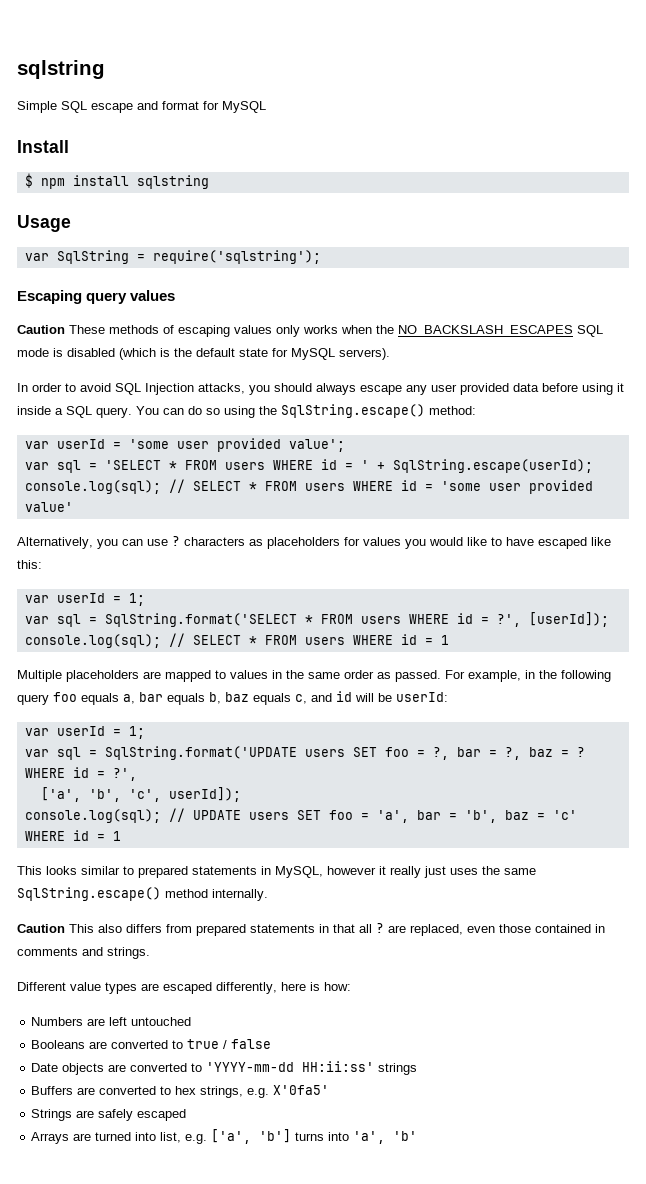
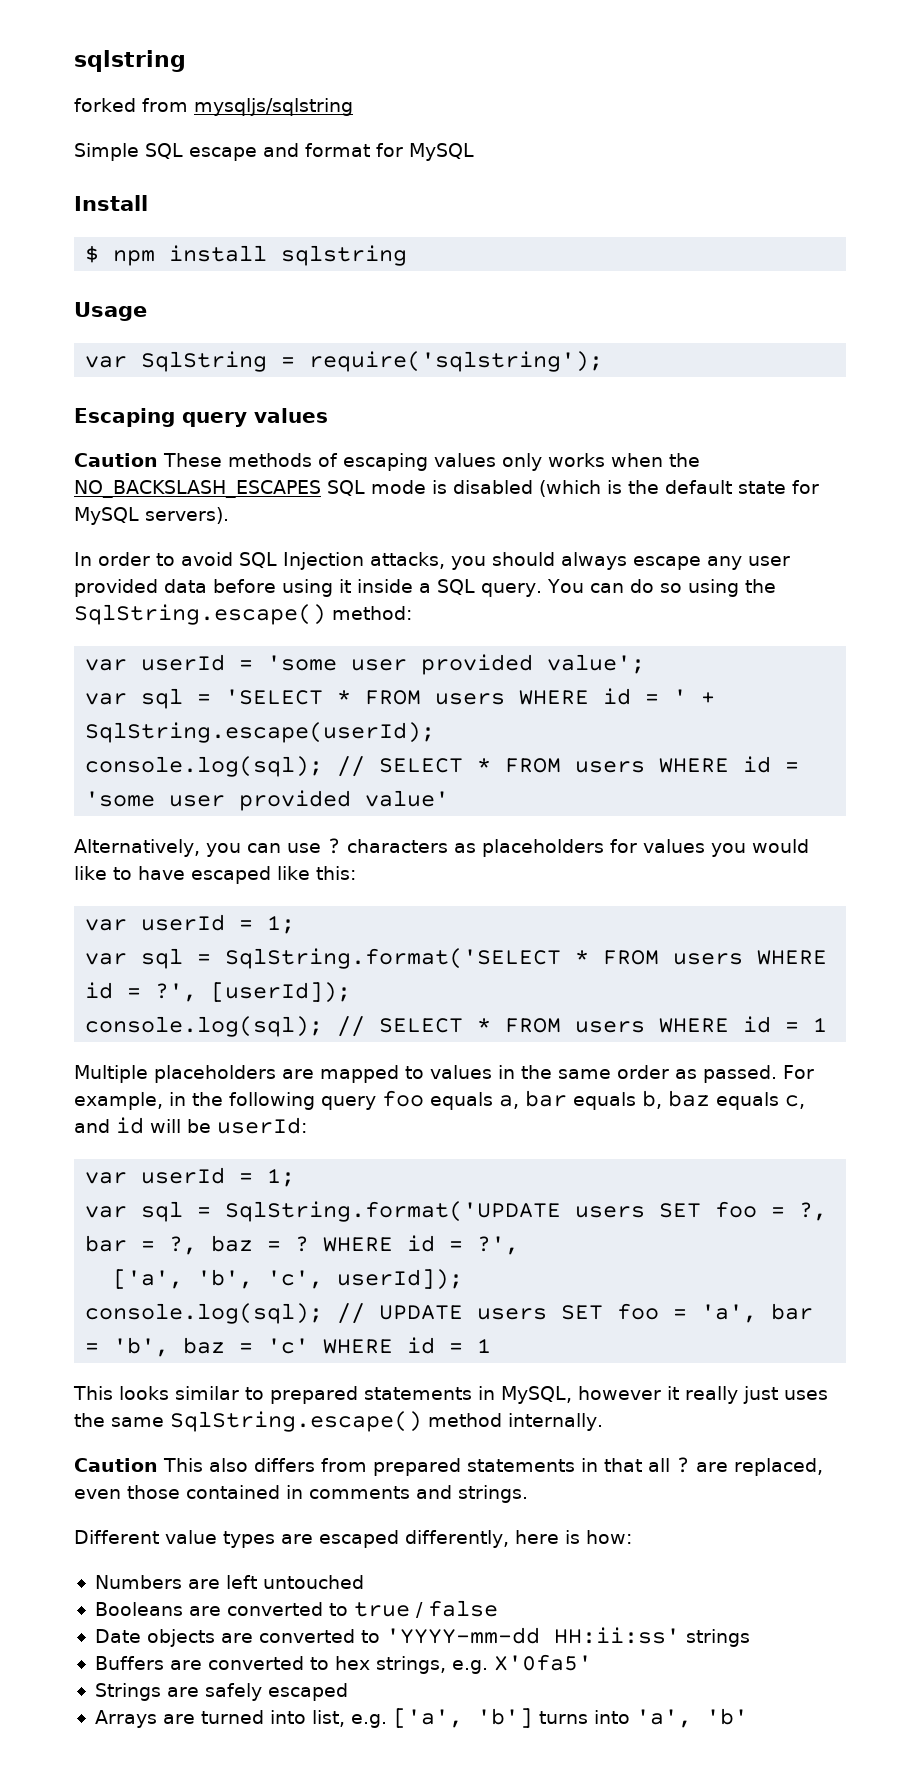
[17,60,105,79] sqlstring -> [74,50,186,72] [74,98,353,116] sqlstring // forked from mysqljs/sqlstring

